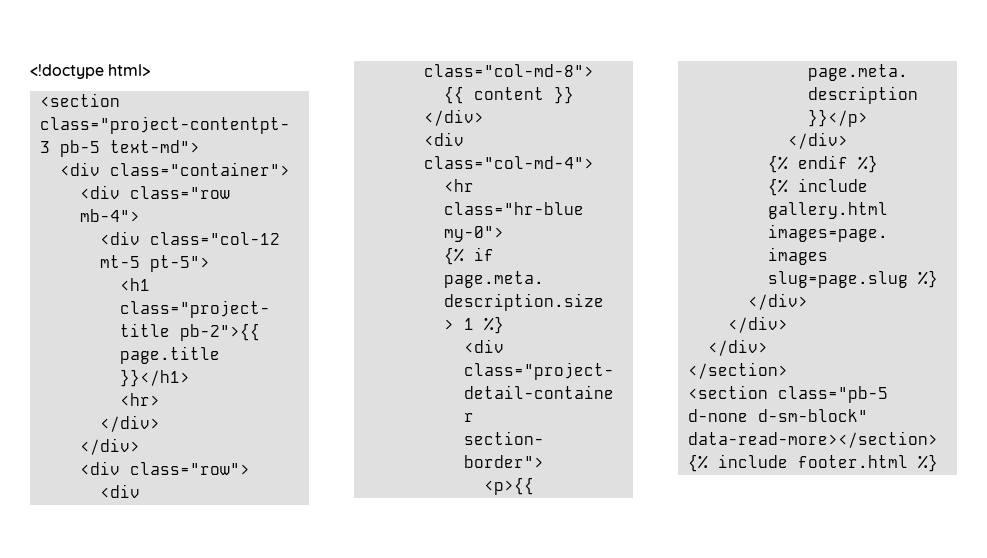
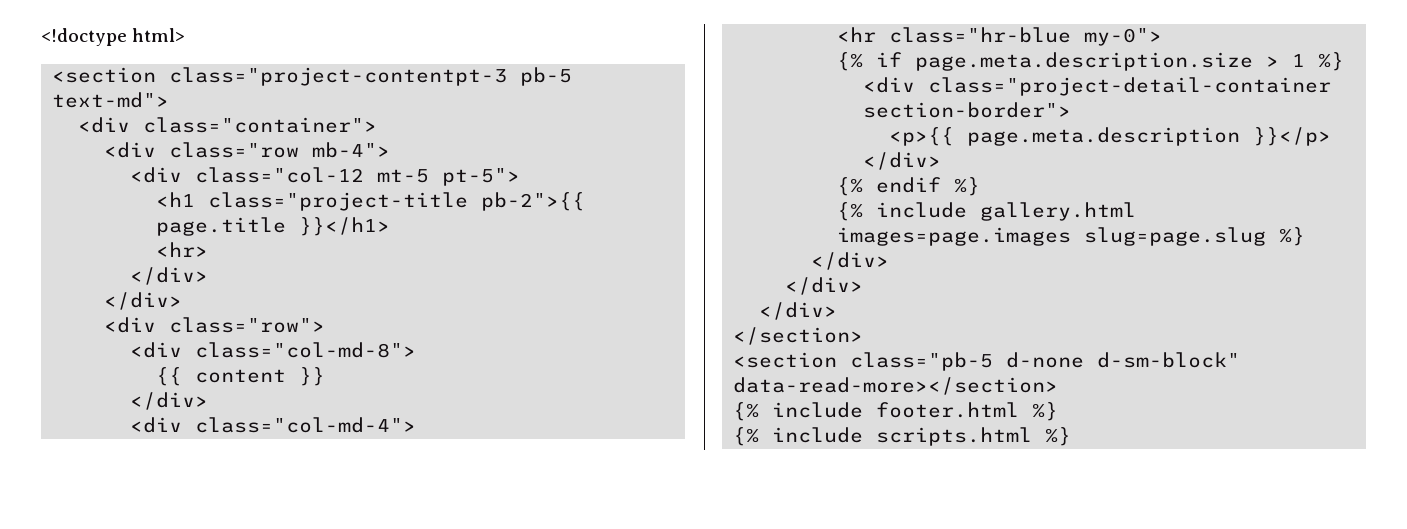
(938, 463) none -> [733,427,1072,446] // {% include scripts.html %}

